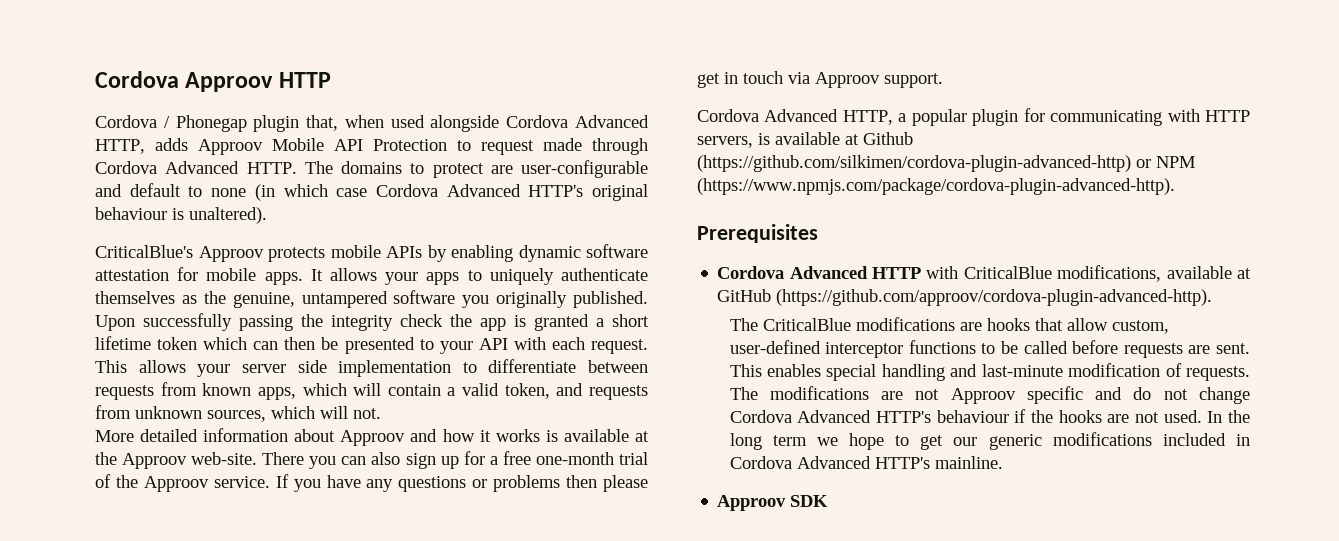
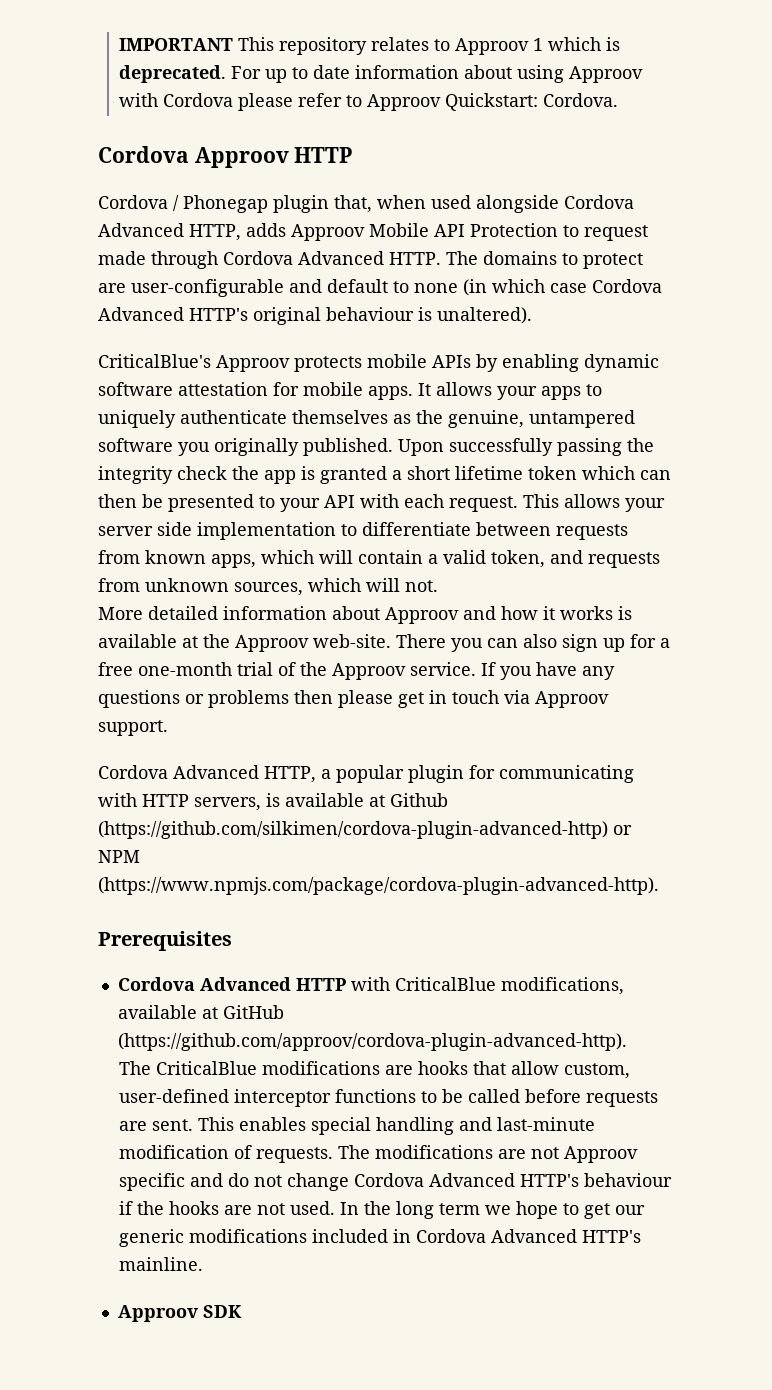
(95, 79) none -> [119,37,621,55] [119,65,644,83] [119,93,619,111] IMPORTANT This repository relates to Approov 1 which is deprecated. For up to date information about using Approov with Cordova please refer to Approov Quickstart: Cordova. //

